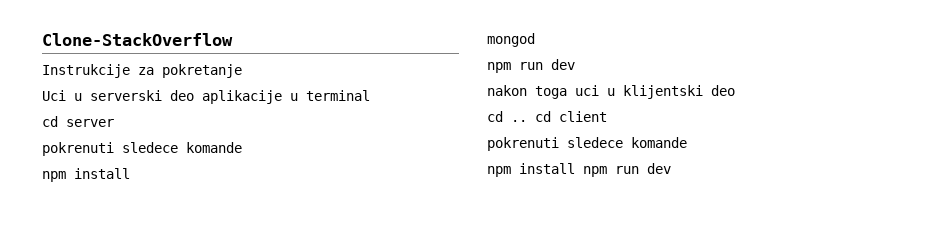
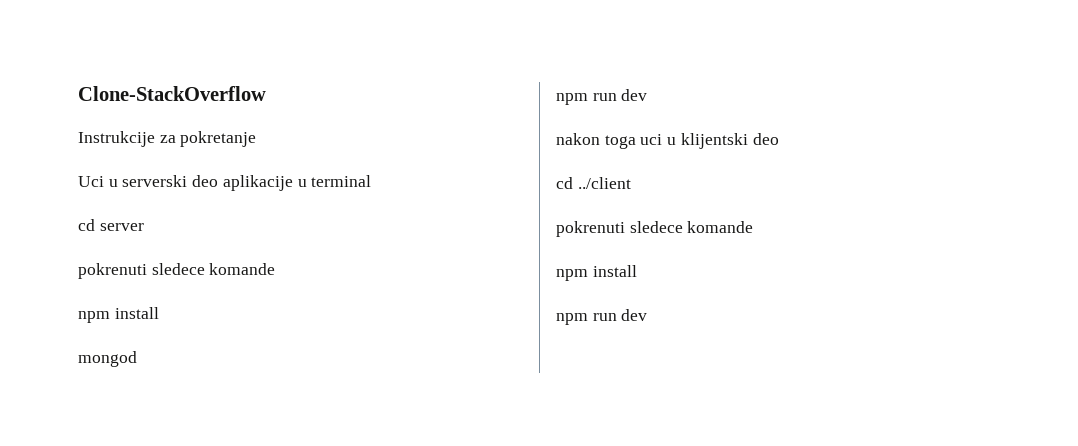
[511,111,607,122] [487,137,687,151] [487,163,575,177] .. cd client // pokrenuti sledece komande // npm install -> [577,177,631,189] [556,221,754,237] [556,265,637,281] ../client // pokrenuti sledece komande // npm install //

